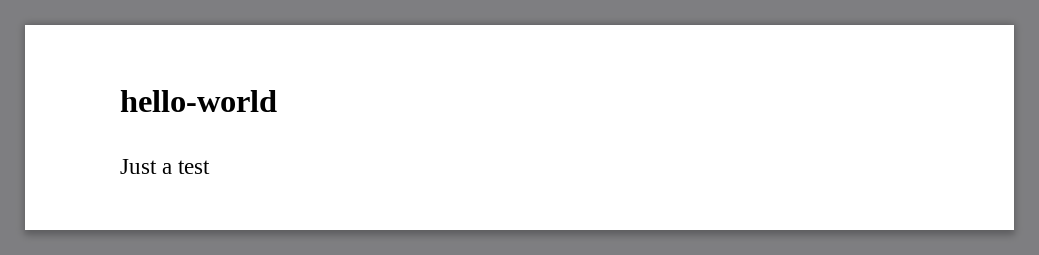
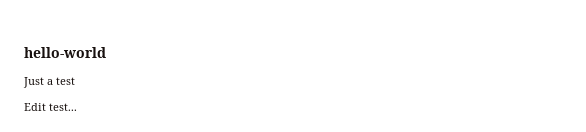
(211, 167) none -> [24,103,77,111] // Edit test...

